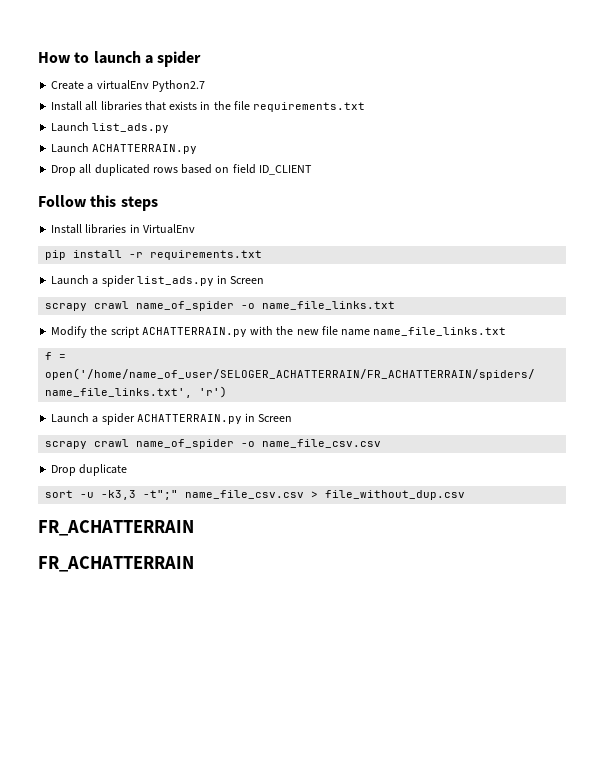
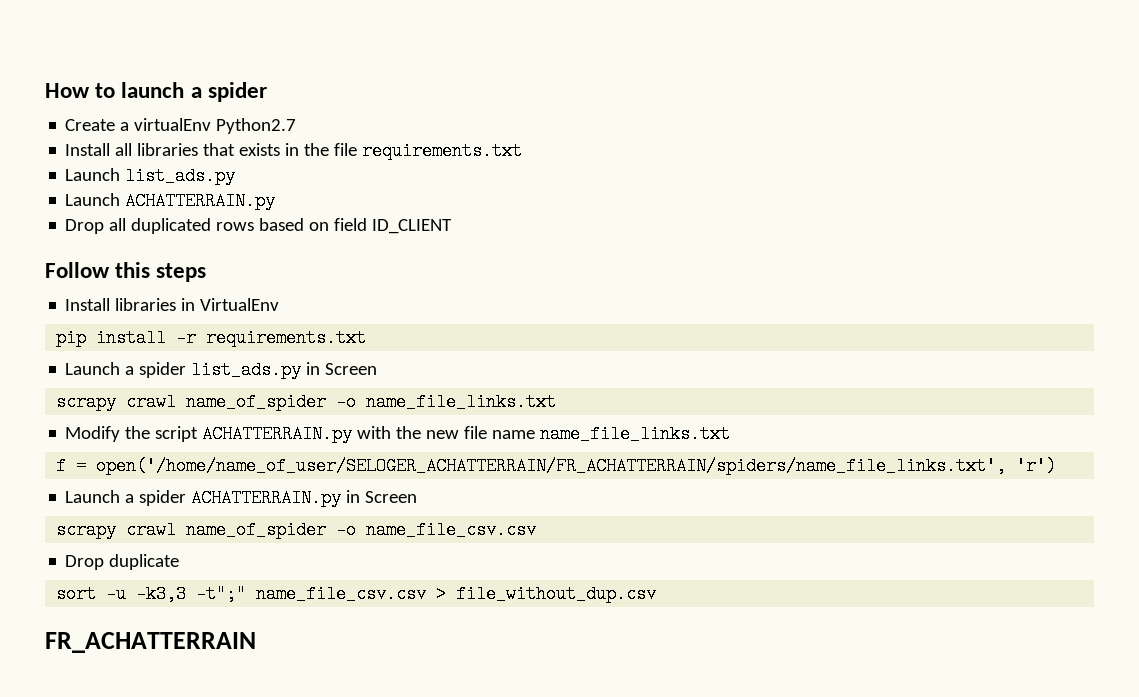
[38,556,194,572] // FR_ACHATTERRAIN -> (256, 642) none

